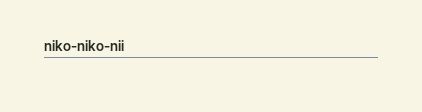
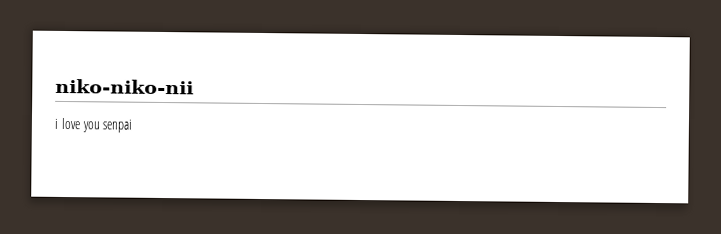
(124, 45) none -> [54,117,133,133] // i love you senpai

